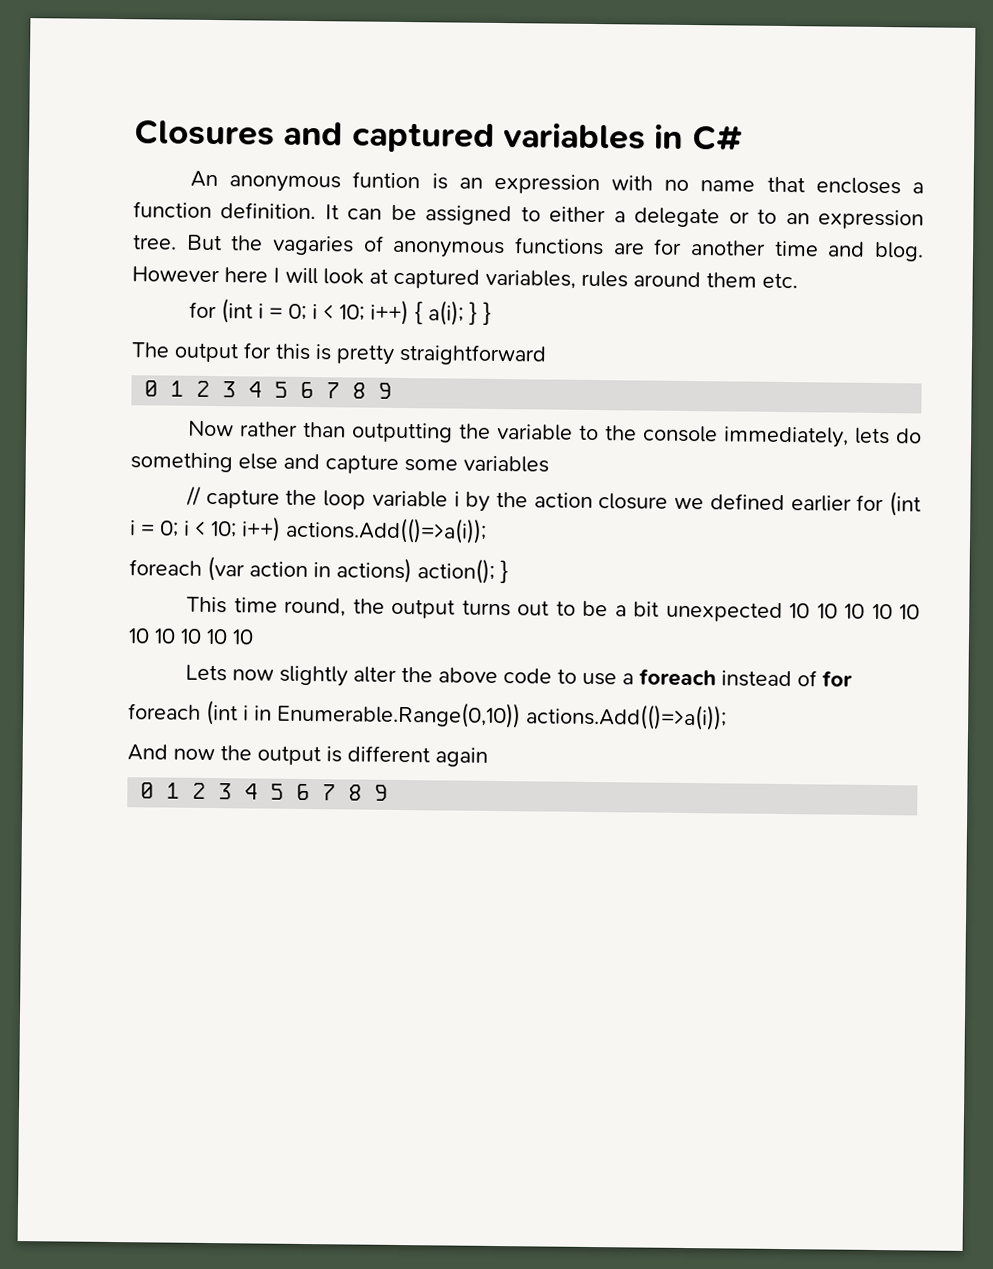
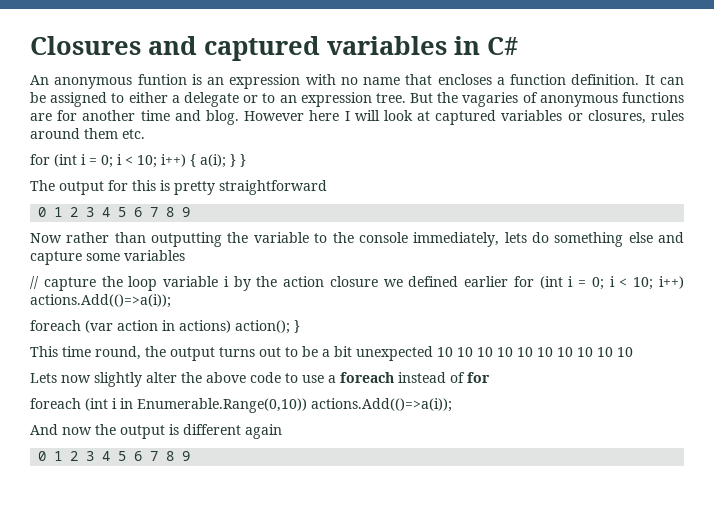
[485,269,576,289] variables, -> [501,110,646,124] variables or closures,

